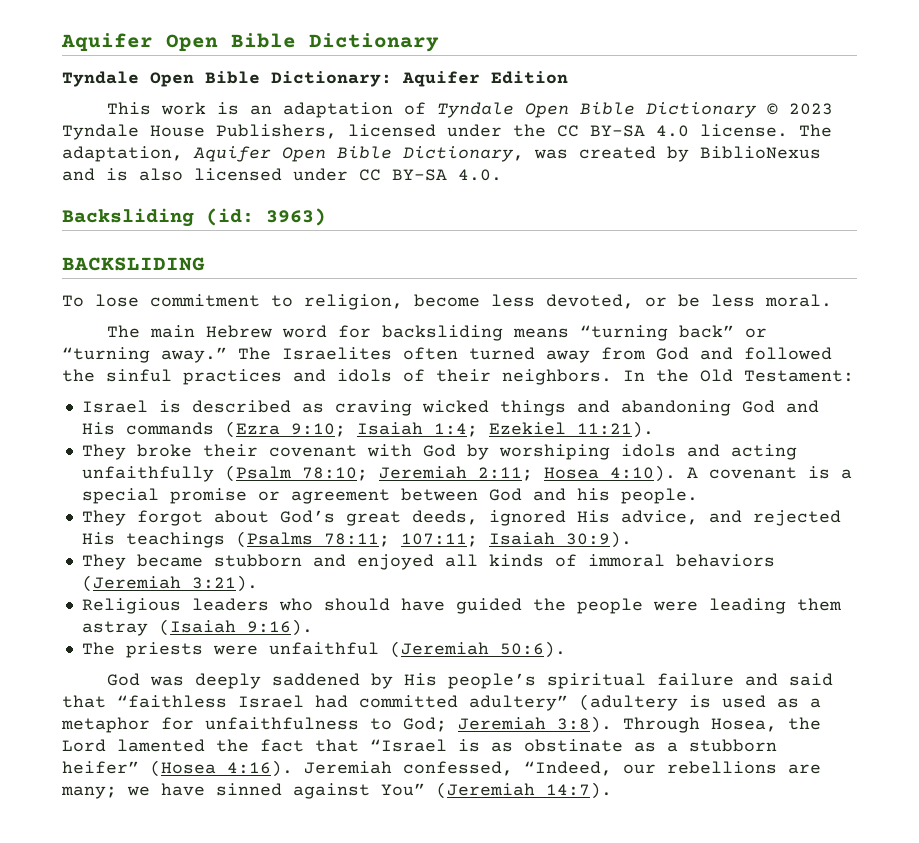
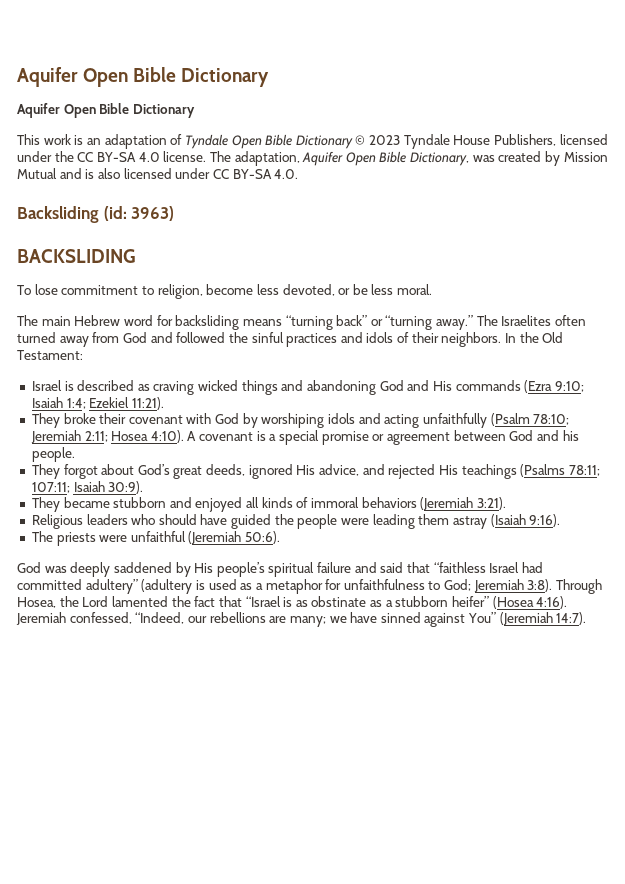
[61,33,439,52] [62,71,568,87] Aquifer Open Bible Dictionary // Tyndale Open Bible Dictionary: Aquifer Edition -> [17,67,270,87] [17,103,195,118] Aquifer Open Bible Dictionary // Aquifer Open Bible Dictionary
[700,146,821,159] BiblioNexus -> [563,152,608,162] [17,168,57,179] Mission Mutual

